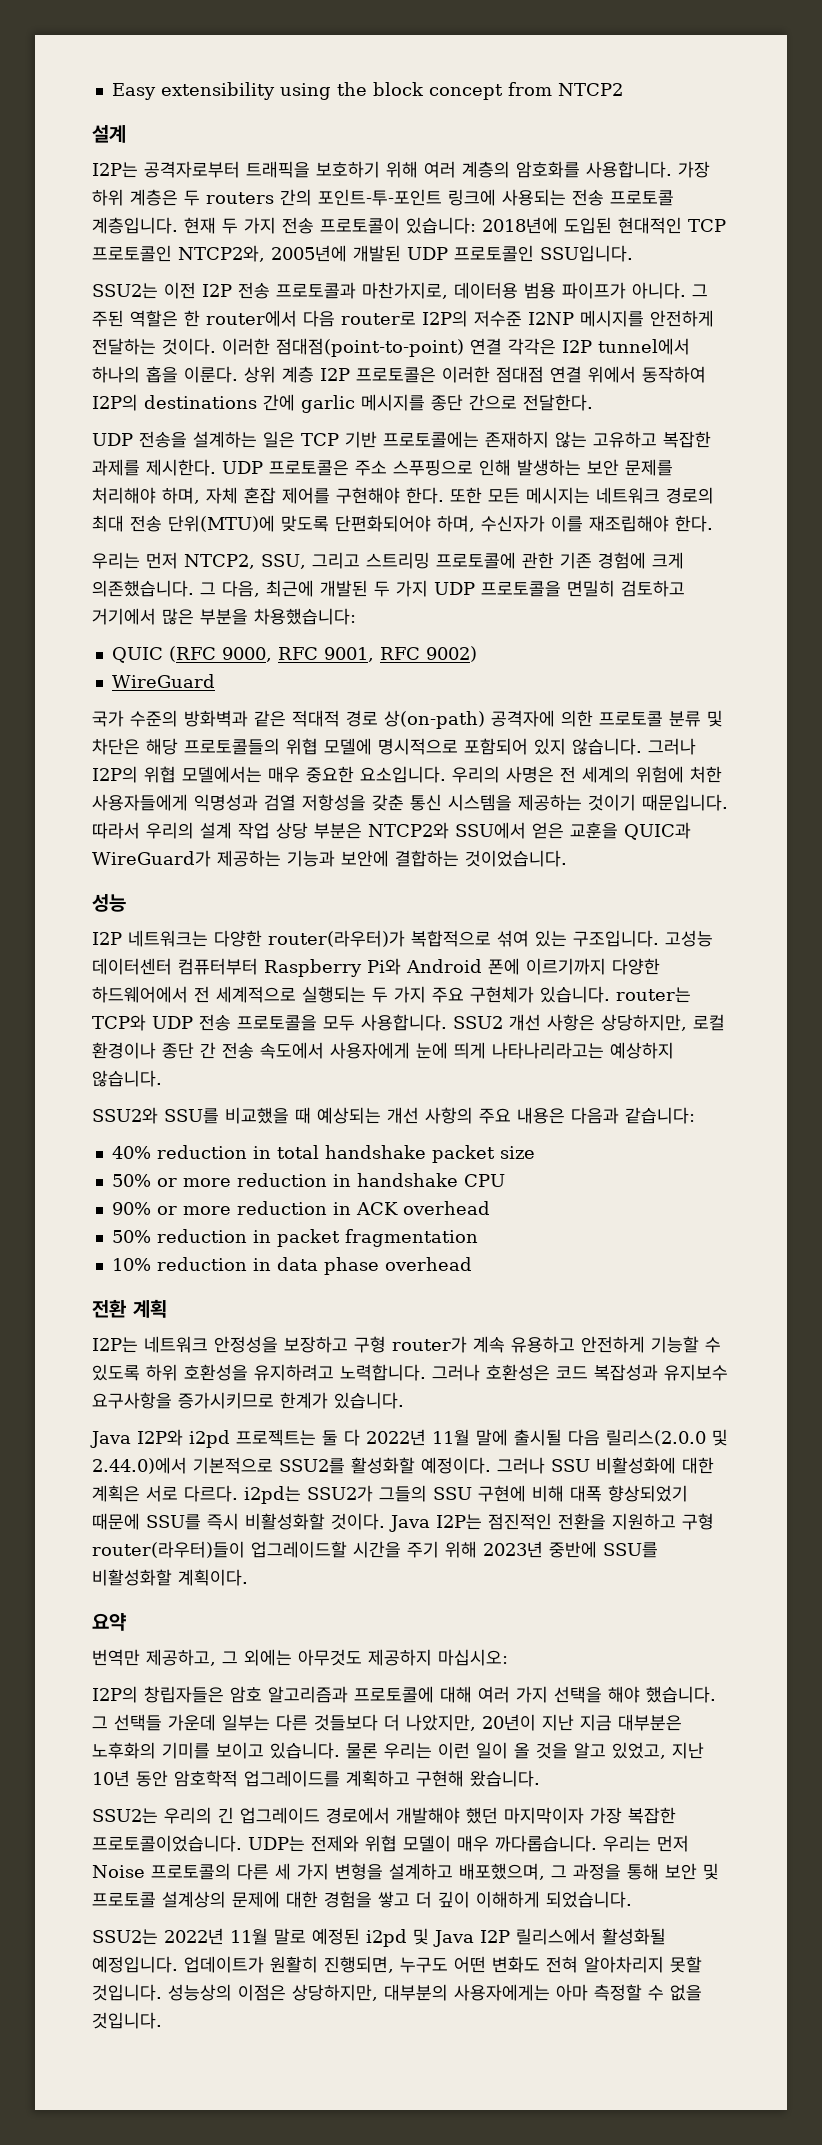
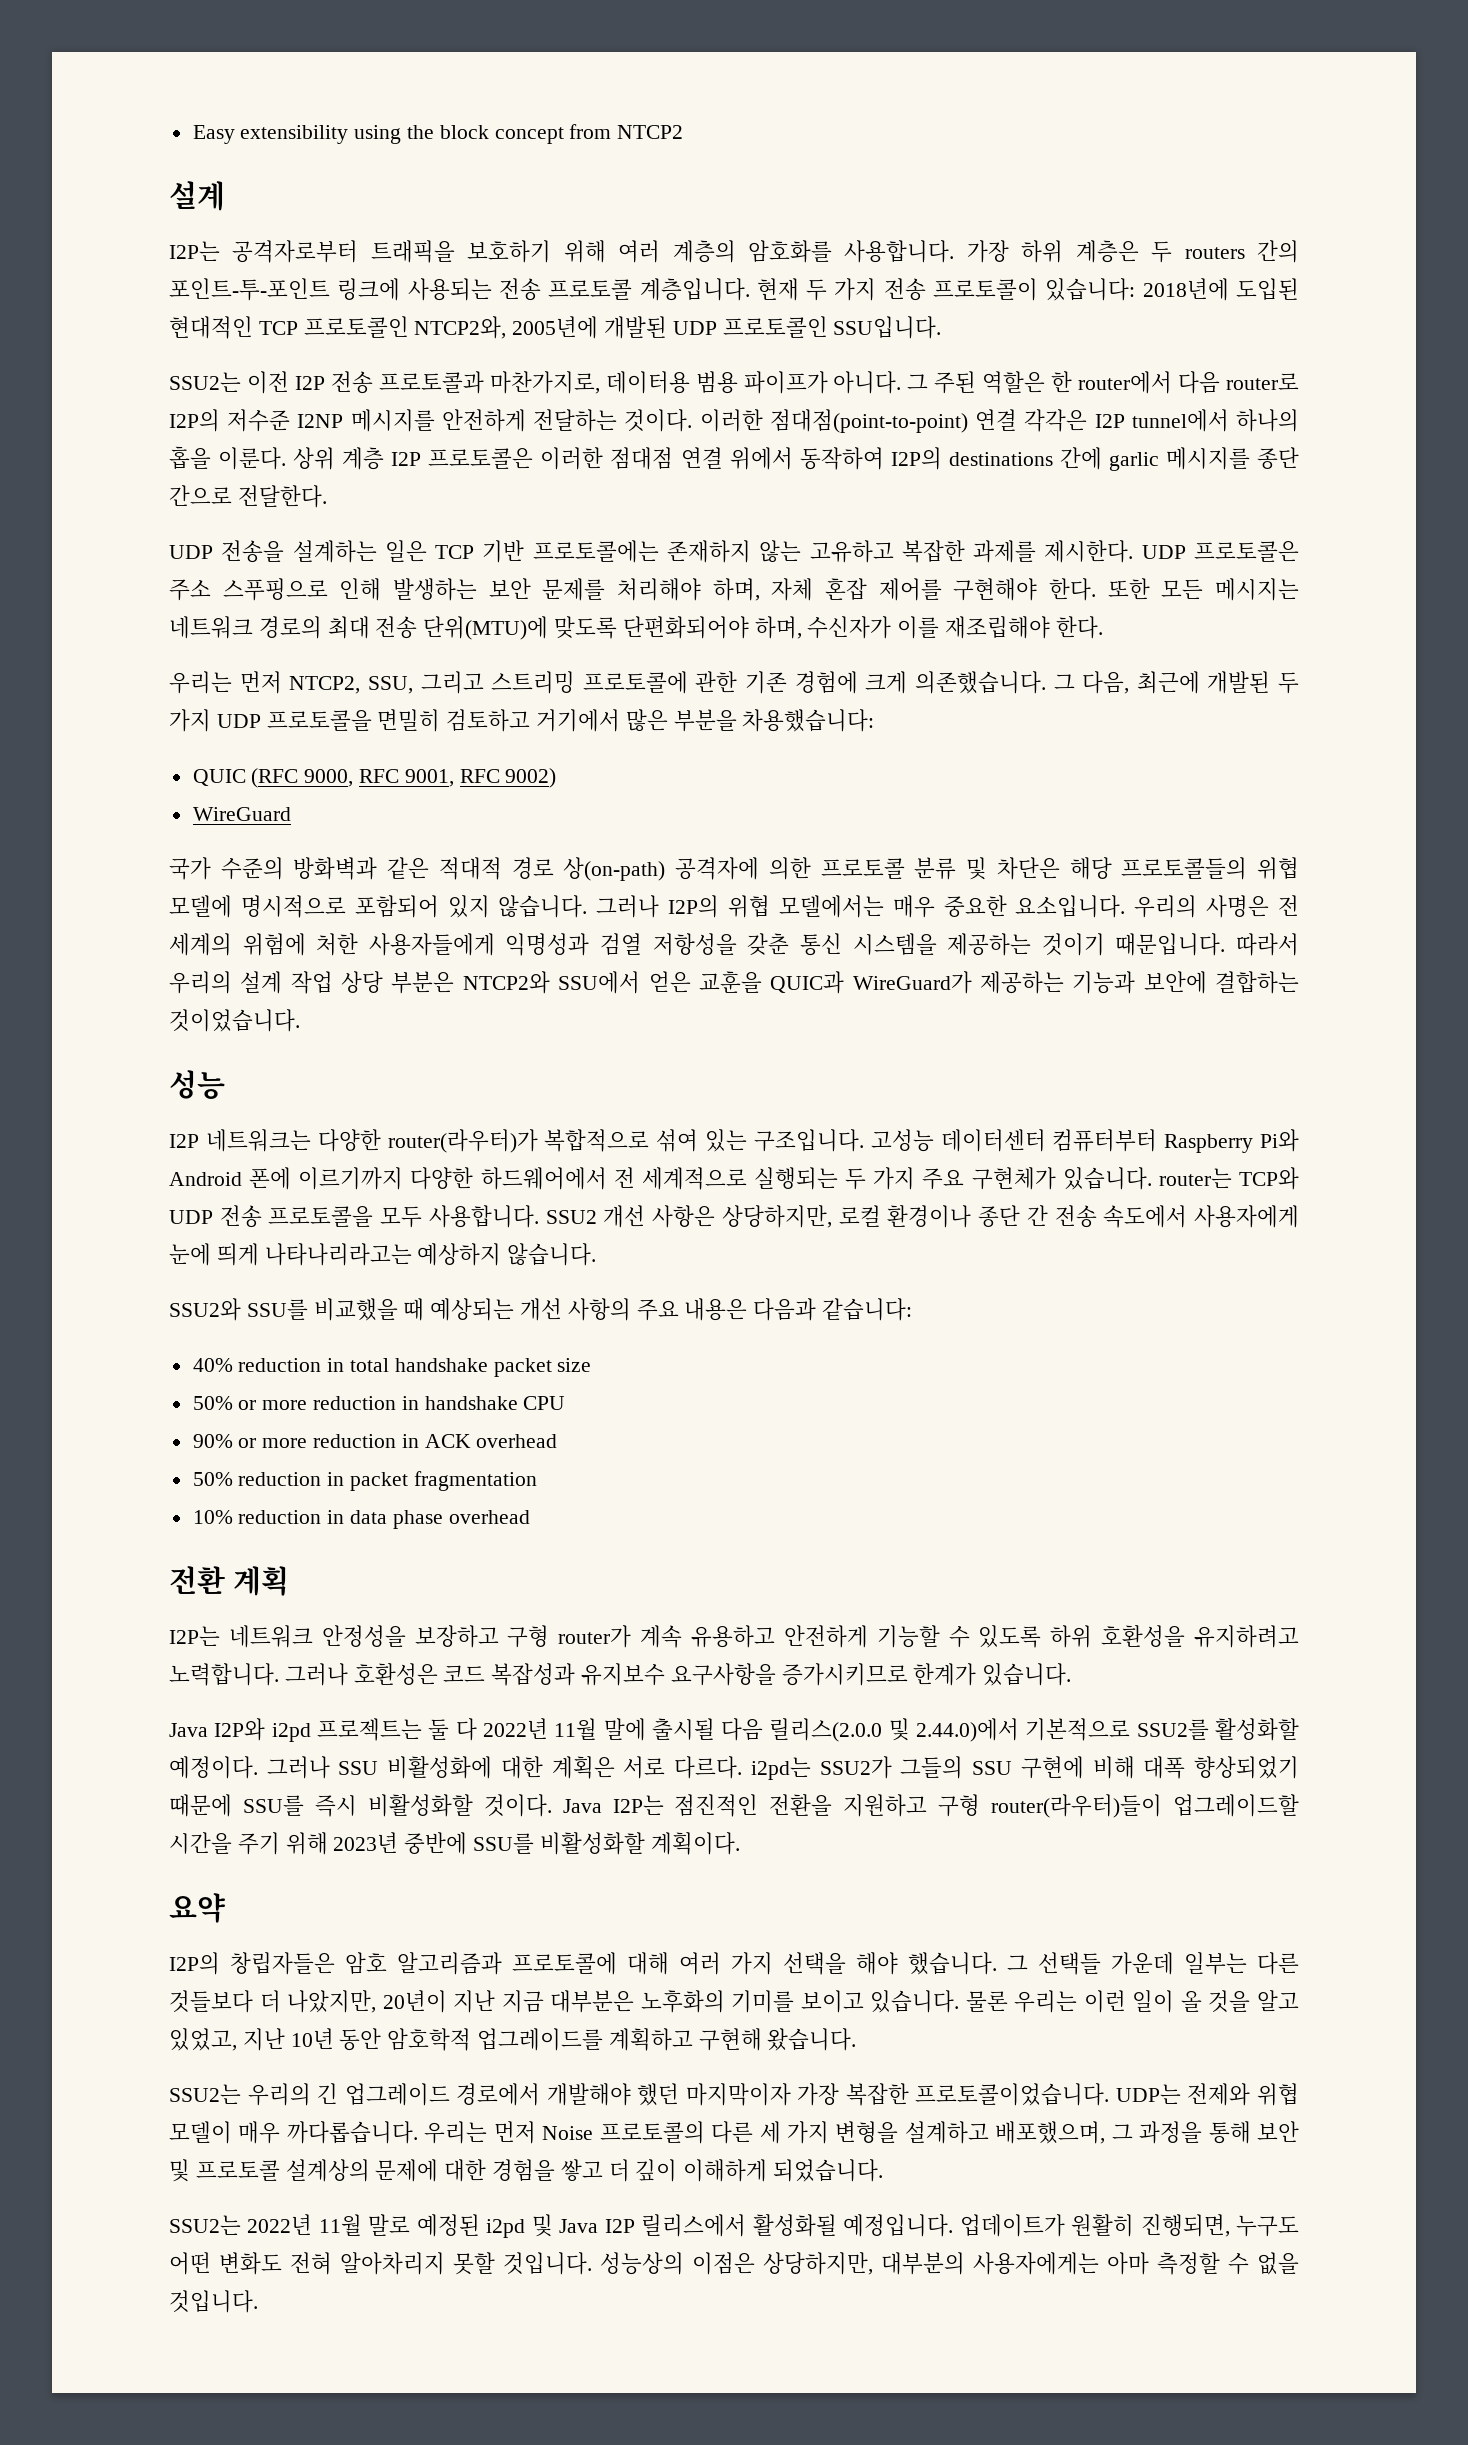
[92,1649,508,1666] // 번역만 제공하고, 그 외에는 아무것도 제공하지 마십시오: -> (225, 1908) none

